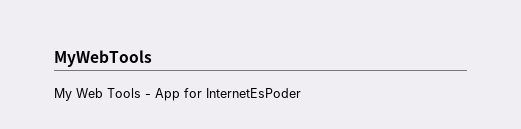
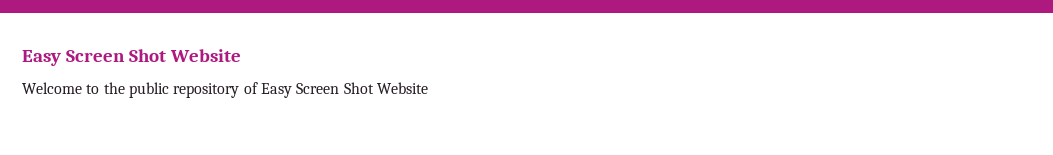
[54,50,152,67] [54,88,301,101] MyWebTools // My Web Tools - App for InternetEsPoder -> [22,49,241,66] [22,82,428,98] Easy Screen Shot Website // Welcome to the public repository of Easy Screen Shot Website

